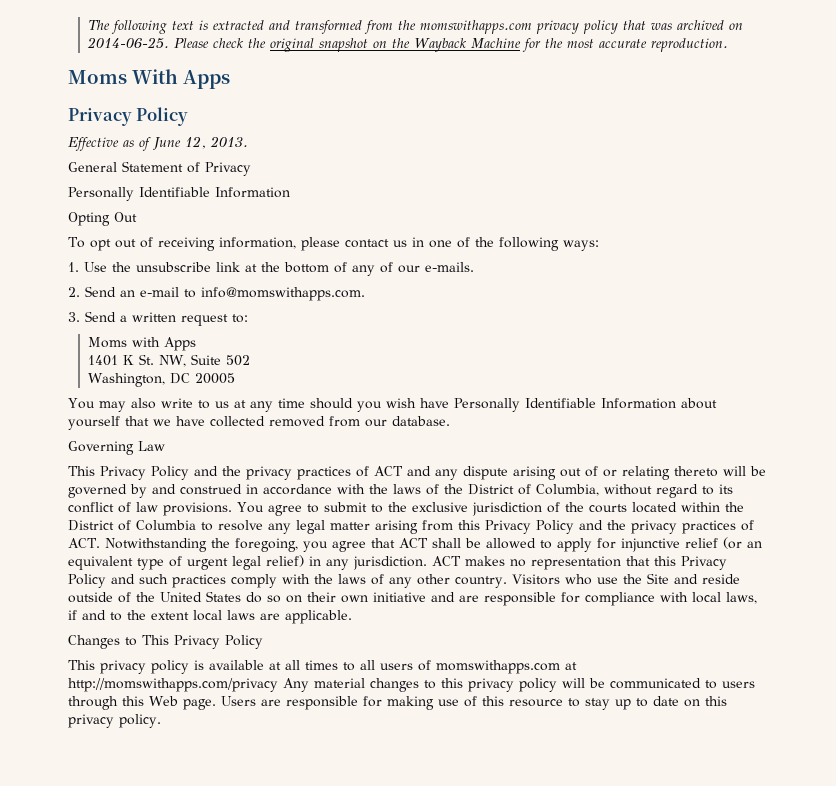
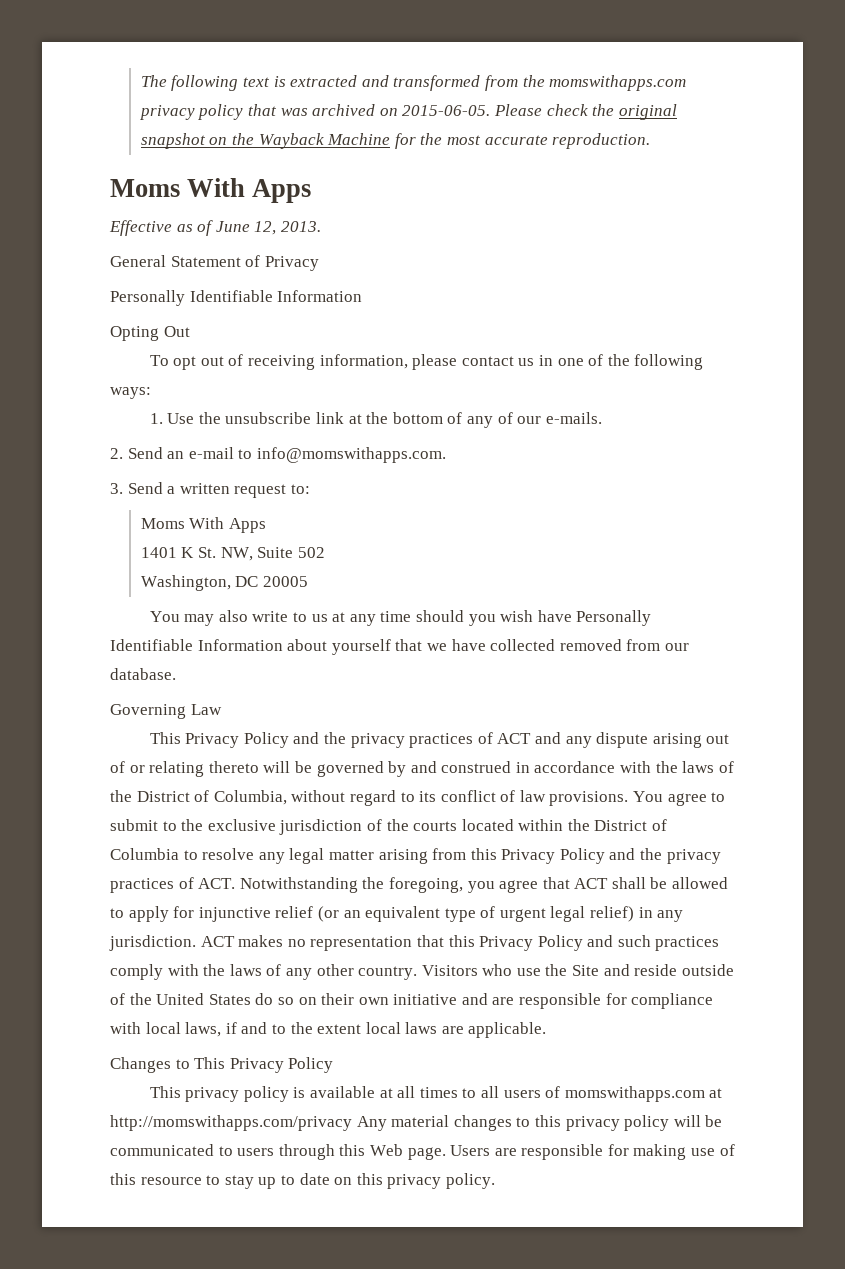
[86,37,169,49] 2014-06-25. -> [402,105,491,116] 2015-06-05.
[68,107,189,126] // Privacy Policy -> (312, 191) none
[131,337,160,347] with -> [189,517,225,529] With

